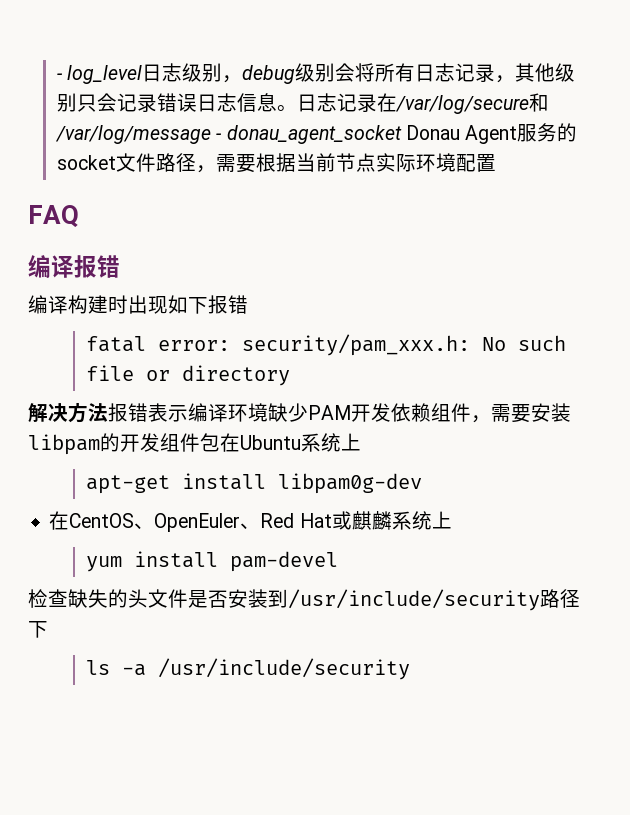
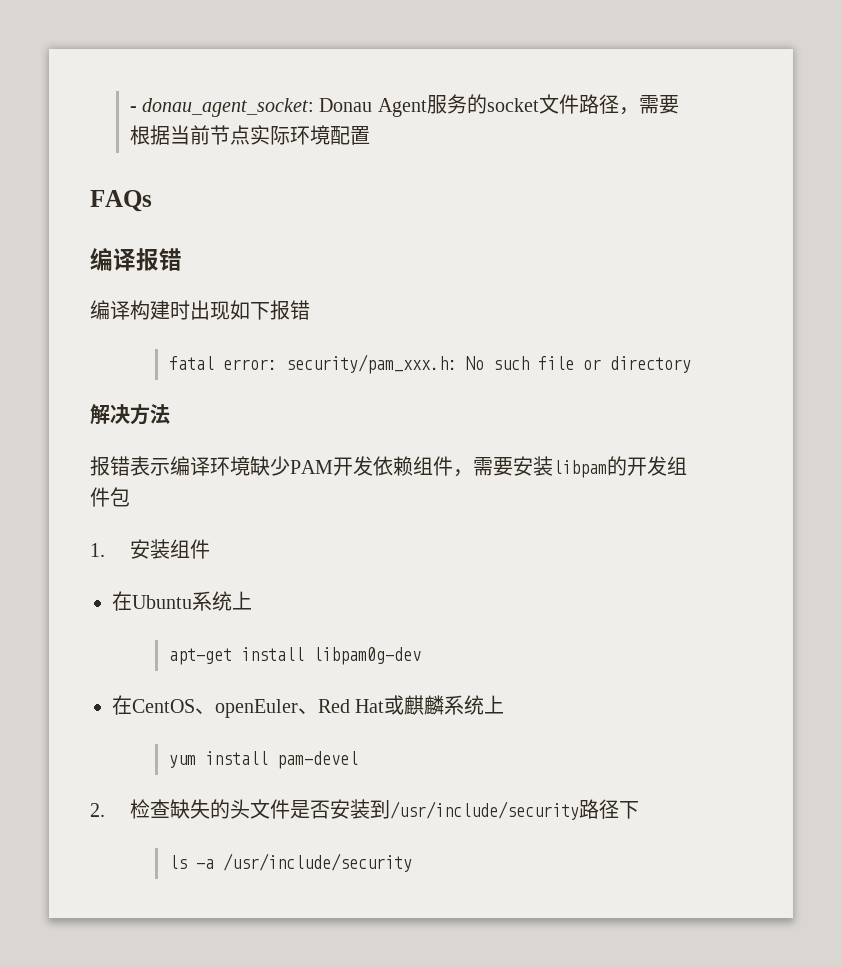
[57,63,576,84] [57,93,550,114] [55,125,402,144] - log_level日志级别，debug级别会将所有日志记录，其他级别只会记录错误日志信息。日志记录在/var/log/secure和/var/log/message - donau_agent_socket -> [129,98,314,117] - donau_agent_socket:
[28,205,79,228] FAQ -> [90,190,152,212] FAQs
(108, 412) none -> (170, 414) //
(220, 442) none -> [90,539,210,559] // 1.安装组件 //
[154,513,241,532] OpenEuler -> [215,699,298,718] openEuler
(339, 561) none -> [90,803,105,817] 2.

